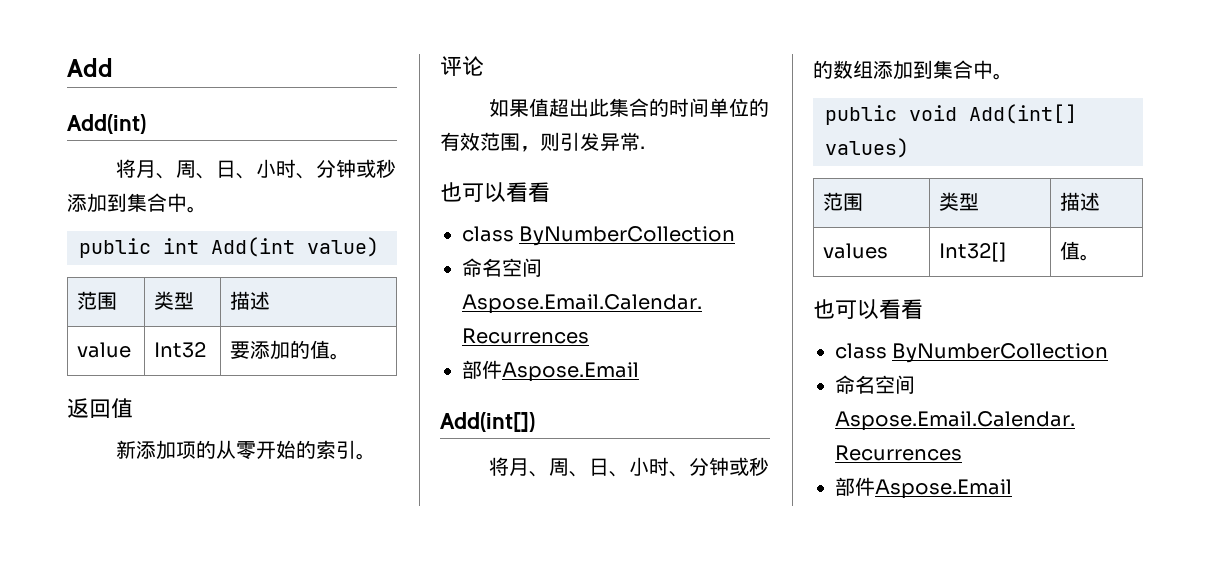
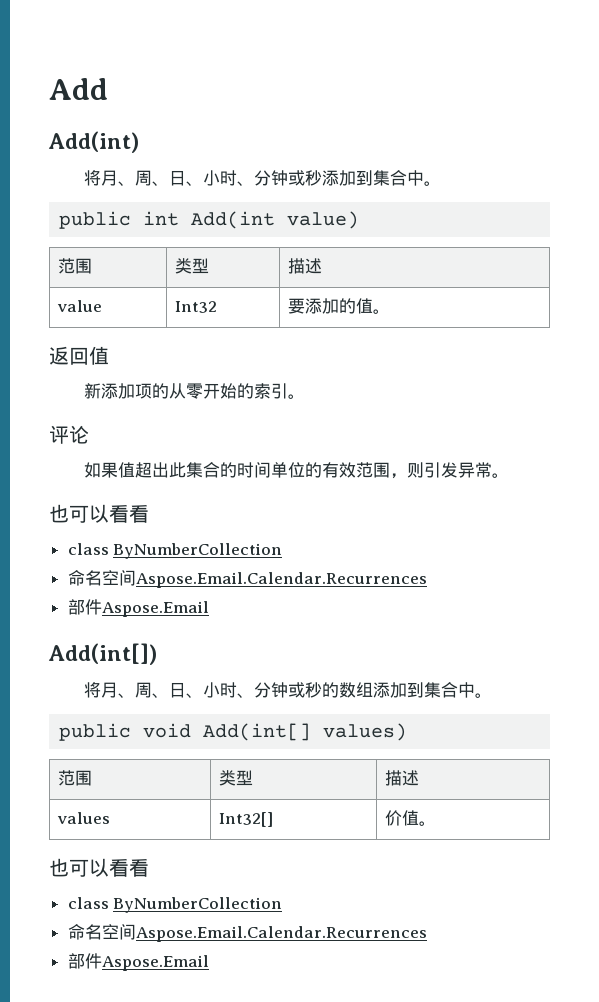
[640,146,645,149] . -> [492,473,510,478] 。
(1007, 252) none -> [385,810,403,826] 价

